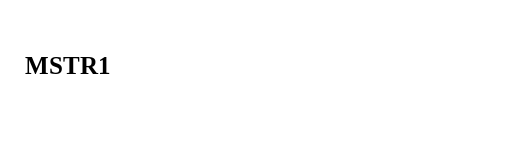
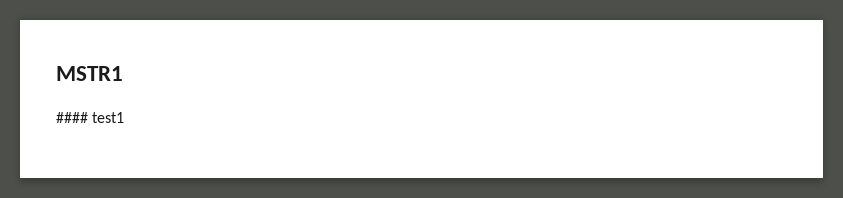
(111, 65) none -> [56,112,125,123] // #### test1

